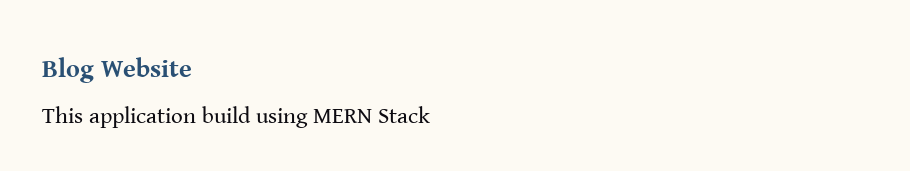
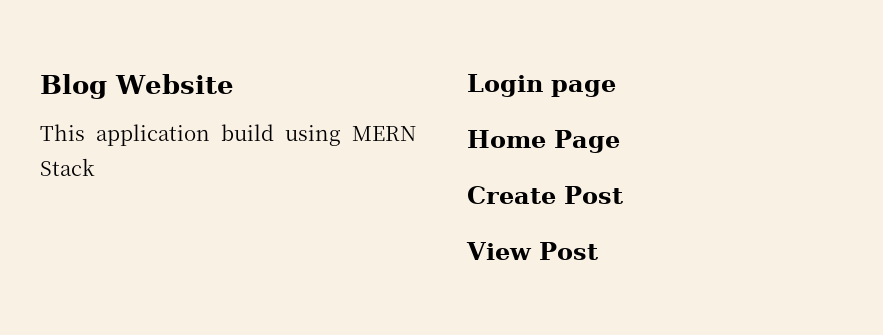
(431, 114) none -> [467,74,616,97] [467,130,620,153] [467,186,623,204] [466,242,598,260] // Login page // Home Page // Create Post // View Post

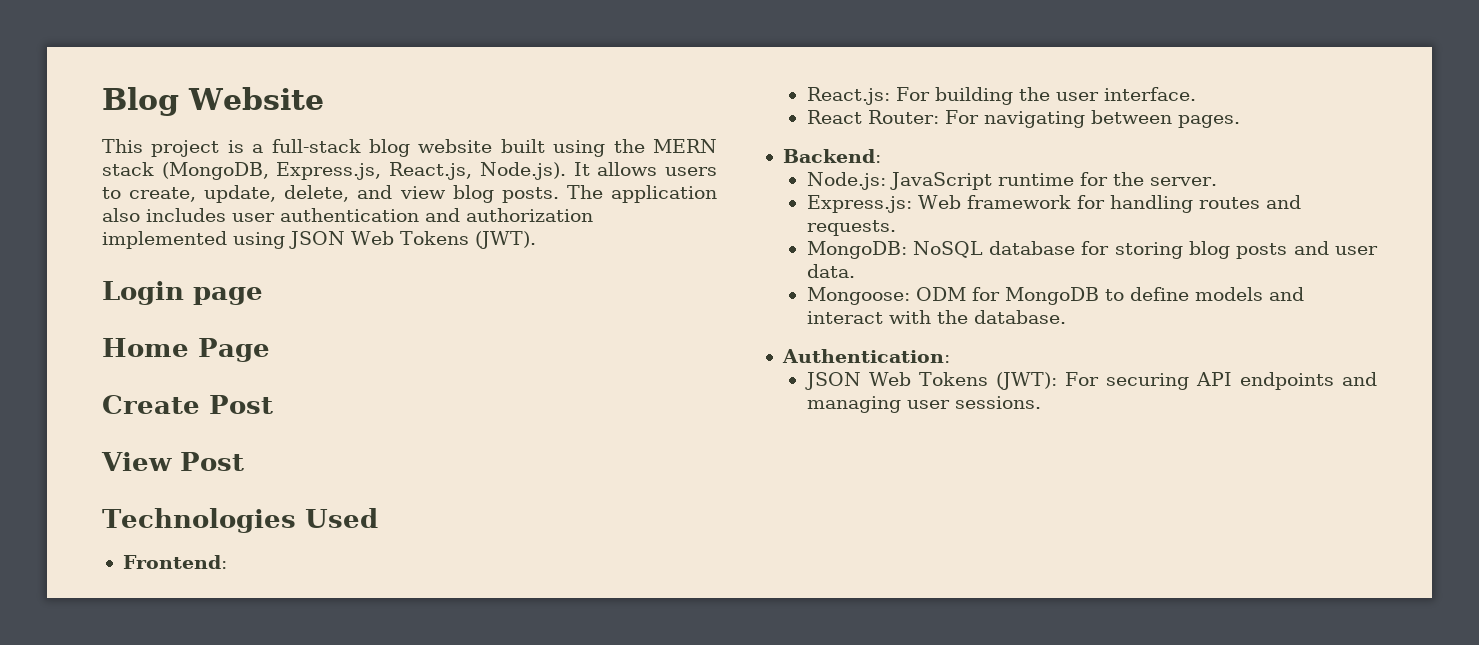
[96,124,416,146] [40,158,95,176] application build using MERN Stack -> [151,139,717,157] [102,162,717,180] [102,185,717,203] [102,208,593,222] [102,231,536,249] project is a full-stack blog website built using the MERN stack (MongoDB, Express.js, React.js, Node.js). It allows users to create, update, delete, and view blog posts. The application also includes user authentication and authorization implemented using JSON Web Tokens (JWT).
(598, 251) none -> [102,508,378,533] [122,555,227,569] [806,87,1196,105] [806,110,1240,128] [782,149,881,163] [806,172,1217,190] [806,195,1301,213] [806,220,896,236] [806,241,1378,259] [806,264,855,278] [806,287,1304,305] [806,310,1066,324] [781,349,950,363] [804,372,1377,390] [806,396,1041,413] // Technologies Used // Frontend: // React.js: For building the user interface. // React Router: For navigating between pages. // Backend: // Node.js: JavaScript runtime for the server. // Express.js: Web framework for handling routes and requests. // MongoDB: NoSQL database for storing blog posts and user data. // Mongoose: ODM for MongoDB to define models and interact with the database. // Authentication: // JSON Web Tokens (JWT): For securing API endpoints and managing user sessions.

